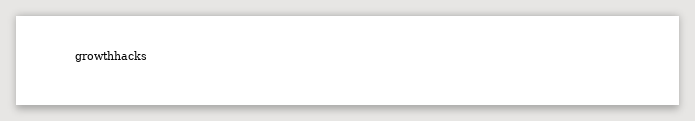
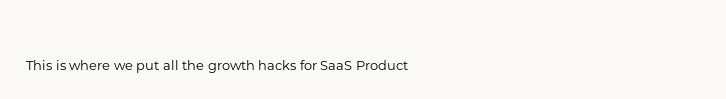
[75,51,147,62] growthhacks -> [26,60,408,73] This is where we put all the growth hacks for SaaS Product

